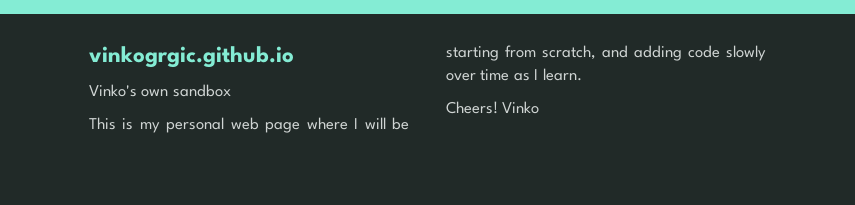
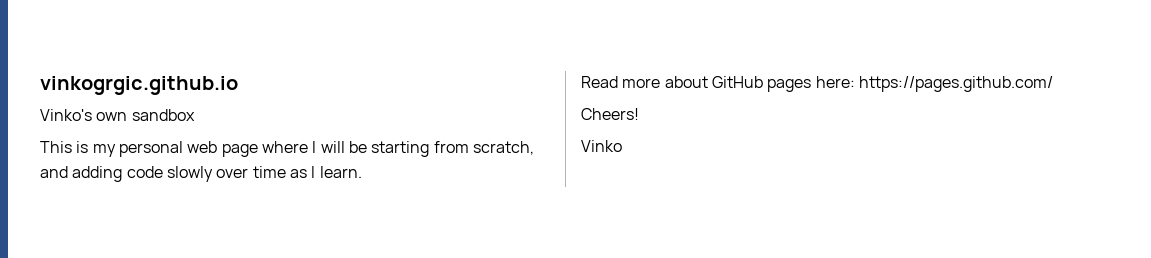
(582, 74) none -> [581,76,1053,92] // Read more about GitHub pages here: https://pages.github.com/
(498, 107) none -> (639, 114) //

